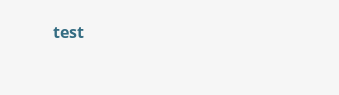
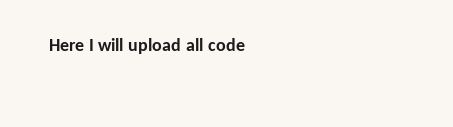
[53,27,84,38] test -> [49,38,245,54] Here I will upload all code

